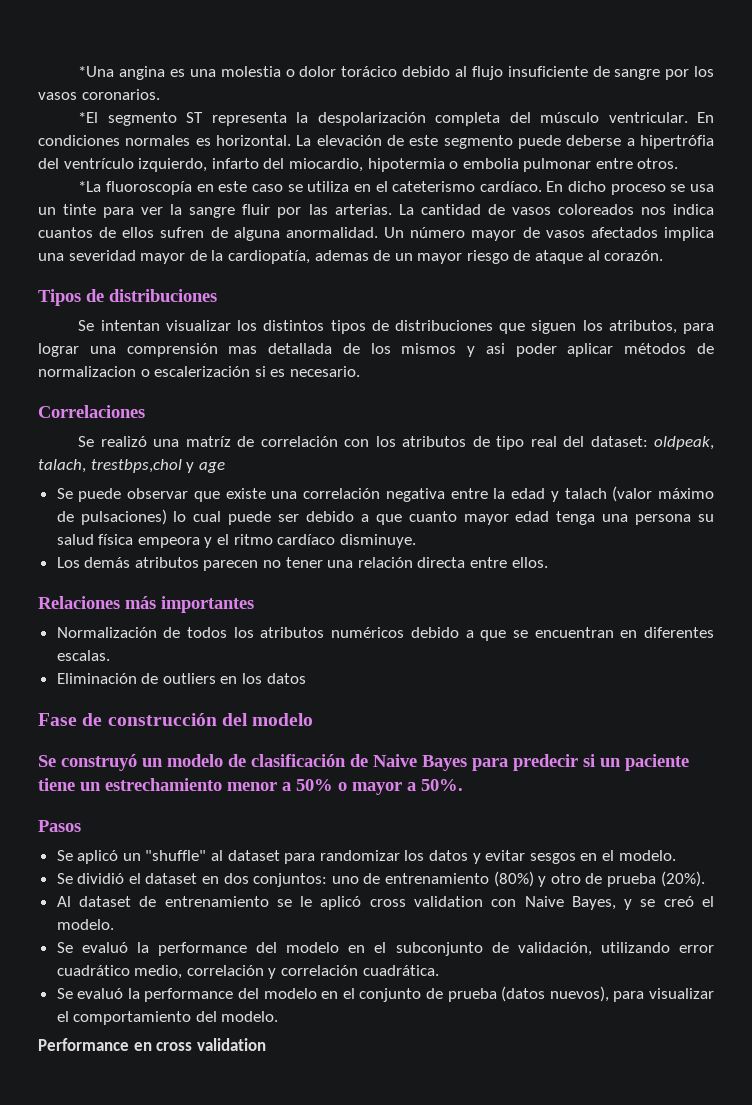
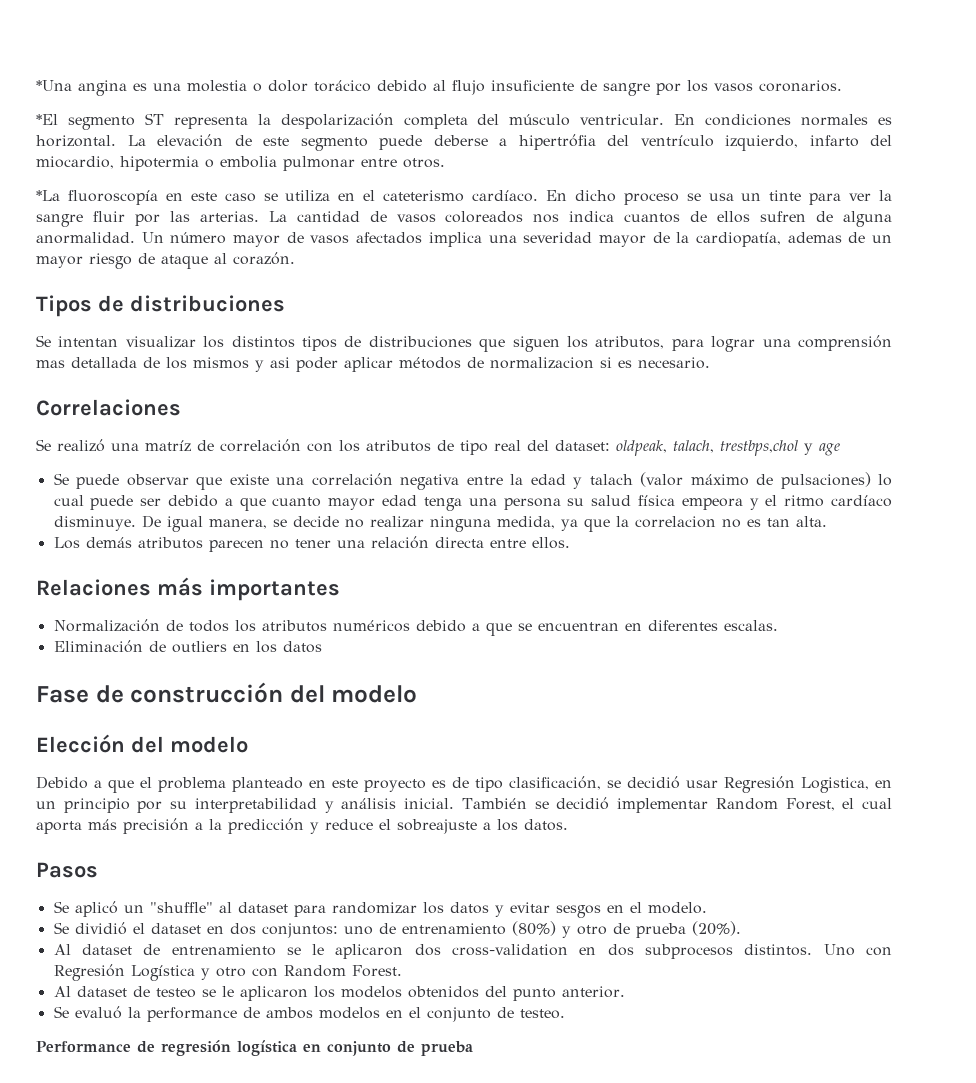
[140,366,251,377] o escalerización -> (594, 363) none
(416, 541) none -> [141,515,827,532] De igual manera, se decide no realizar ninguna medida, ya que la correlacion no es tan alta.
[38,754,689,771] [38,778,463,795] Se construyó un modelo de clasificación de Naive Bayes para predecir si un paciente tiene un estrechamiento menor a 50% o mayor a 50%. -> [36,734,248,753] [36,776,892,793] [36,797,892,813] [36,818,568,834] Elección del modelo // Debido a que el problema planteado en este proyecto es de tipo clasificación, se decidió usar Regresión Logistica, en un principio por su interpretabilidad y análisis inicial. También se decidió implementar Random Forest, el cual aporta más precisión a la predicción y reduce el sobreajuste a los datos.
[320,896,714,910] [56,919,114,930] [56,942,714,956] [56,965,439,979] [56,986,715,1002] [56,1011,279,1025] [38,1038,266,1051] aplicó cross validation con Naive Bayes, y se creó el modelo. // Se evaluó la performance del modelo en el subconjunto de validación, utilizando error cuadrático medio, correlación y correlación cuadrática. // Se evaluó la performance del modelo en el conjunto de prueba (datos nuevos), para visualizar el comportamiento del modelo. // Performance en cross validation -> [335,944,892,959] [53,964,402,981] [53,986,625,1001] [53,1006,565,1022] [36,1040,473,1056] aplicaron dos cross-validation en dos subprocesos distintos. Uno con Regresión Logística y otro con Random Forest. // Al dataset de testeo se le aplicaron los modelos obtenidos del punto anterior. // Se evaluó la performance de ambos modelos en el conjunto de testeo. // Performance de regresión logística en conjunto de prueba

